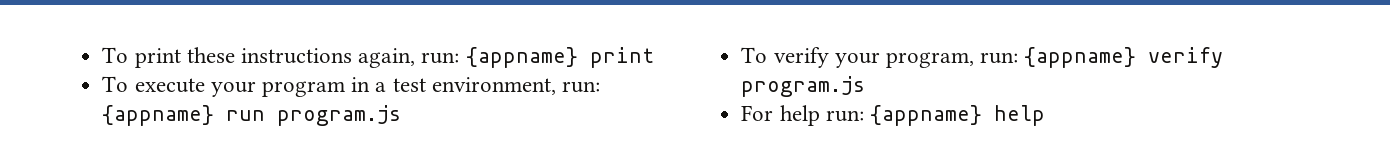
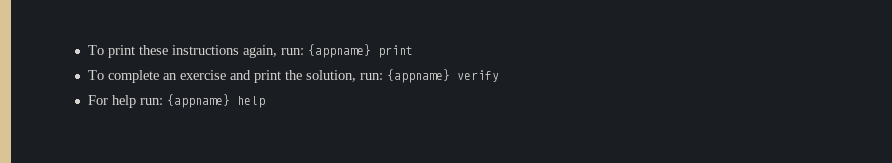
[134,77,600,97] [102,105,402,126] [741,47,974,68] execute your program in a test environment, run: {appname} run program.js // To verify your program, -> [107,70,356,83] complete an exercise and print the solution,
[741,76,866,97] program.js -> (499, 76) none

